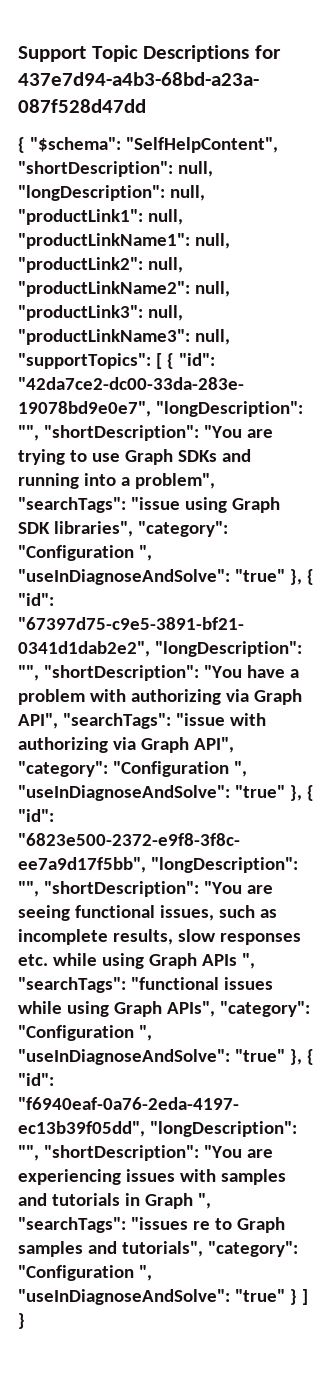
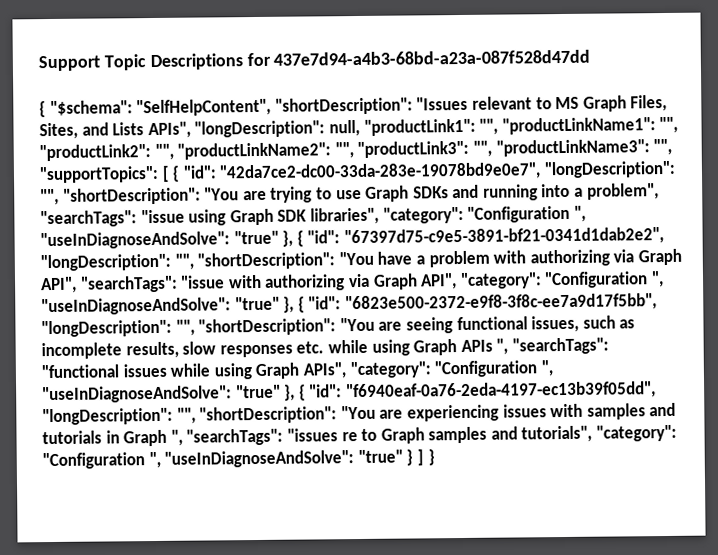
[177,161,213,177] [18,185,205,201] [18,209,183,225] [18,233,230,249] [18,257,183,273] [18,281,230,297] [18,305,183,321] [18,329,230,345] null, "longDescription": null, "productLink1": null, "productLinkName1": null, "productLink2": null, "productLinkName2": null, "productLink3": null, "productLinkName3": null, -> [416,94,668,112] [39,116,679,140] [39,138,673,162] "Issues relevant to MS Graph Files, Sites, and Lists APIs", "longDescription": null, "productLink1": "", "productLinkName1": "", "productLink2": "", "productLinkName2": "", "productLink3": "", "productLinkName3": "",

